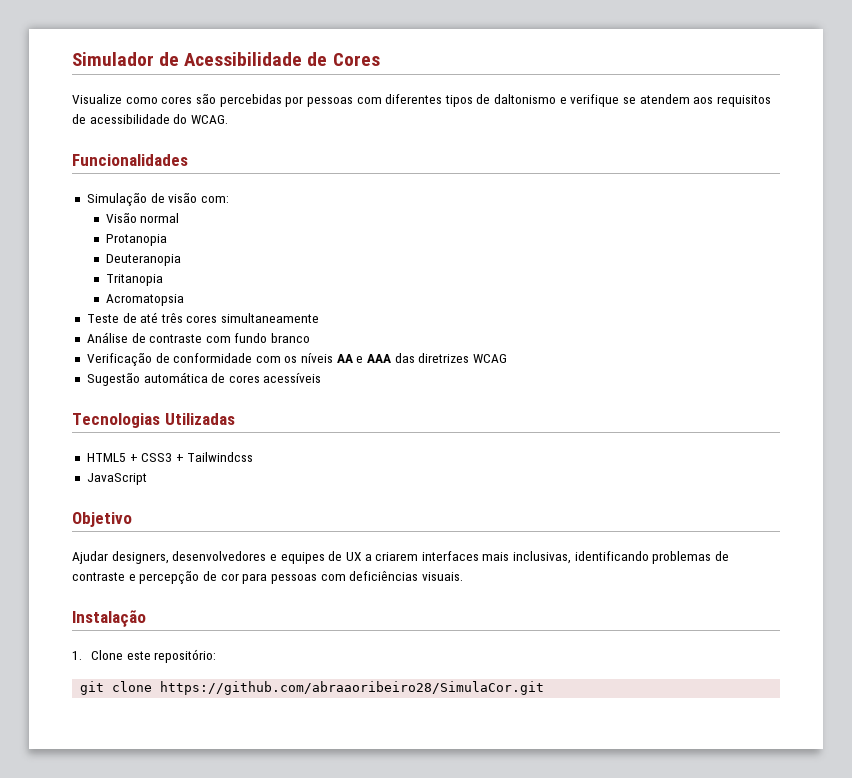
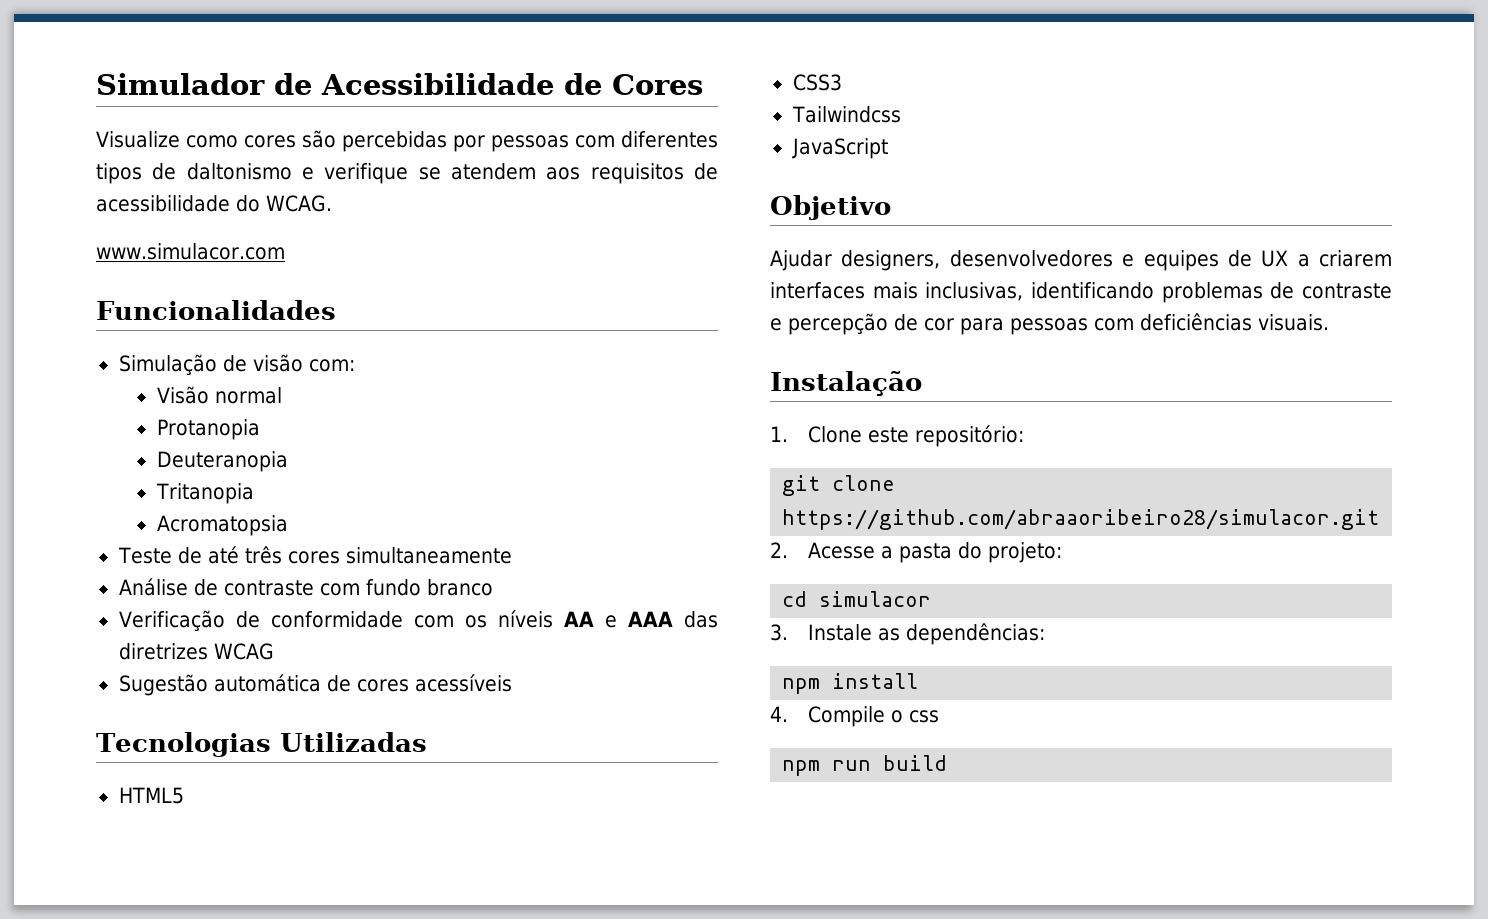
(228, 119) none -> [96,243,285,260] // www.simulacor.com
[129,454,138,462] + -> (184, 795) //
[175,454,184,462] + -> (842, 82) //
[160,681,545,695] https://github.com/abraaoribeiro28/SimulaCor.git -> [782,509,1380,530] [770,542,1063,563] [782,591,932,607] [770,623,1046,645] [782,673,919,694] [770,706,940,727] [782,755,948,776] https://github.com/abraaoribeiro28/simulacor.git // 2. Acesse a pasta do projeto: // cd simulacor // 3. Instale as dependências: // npm install // 4. Compile o css // npm run build

